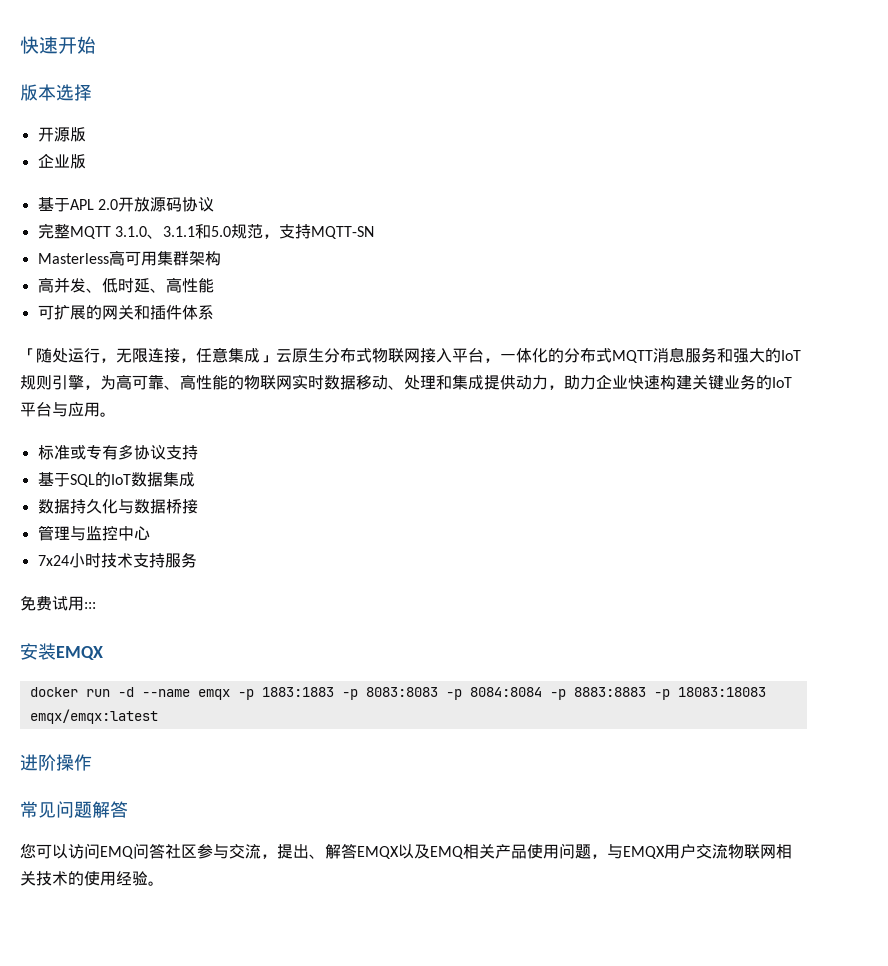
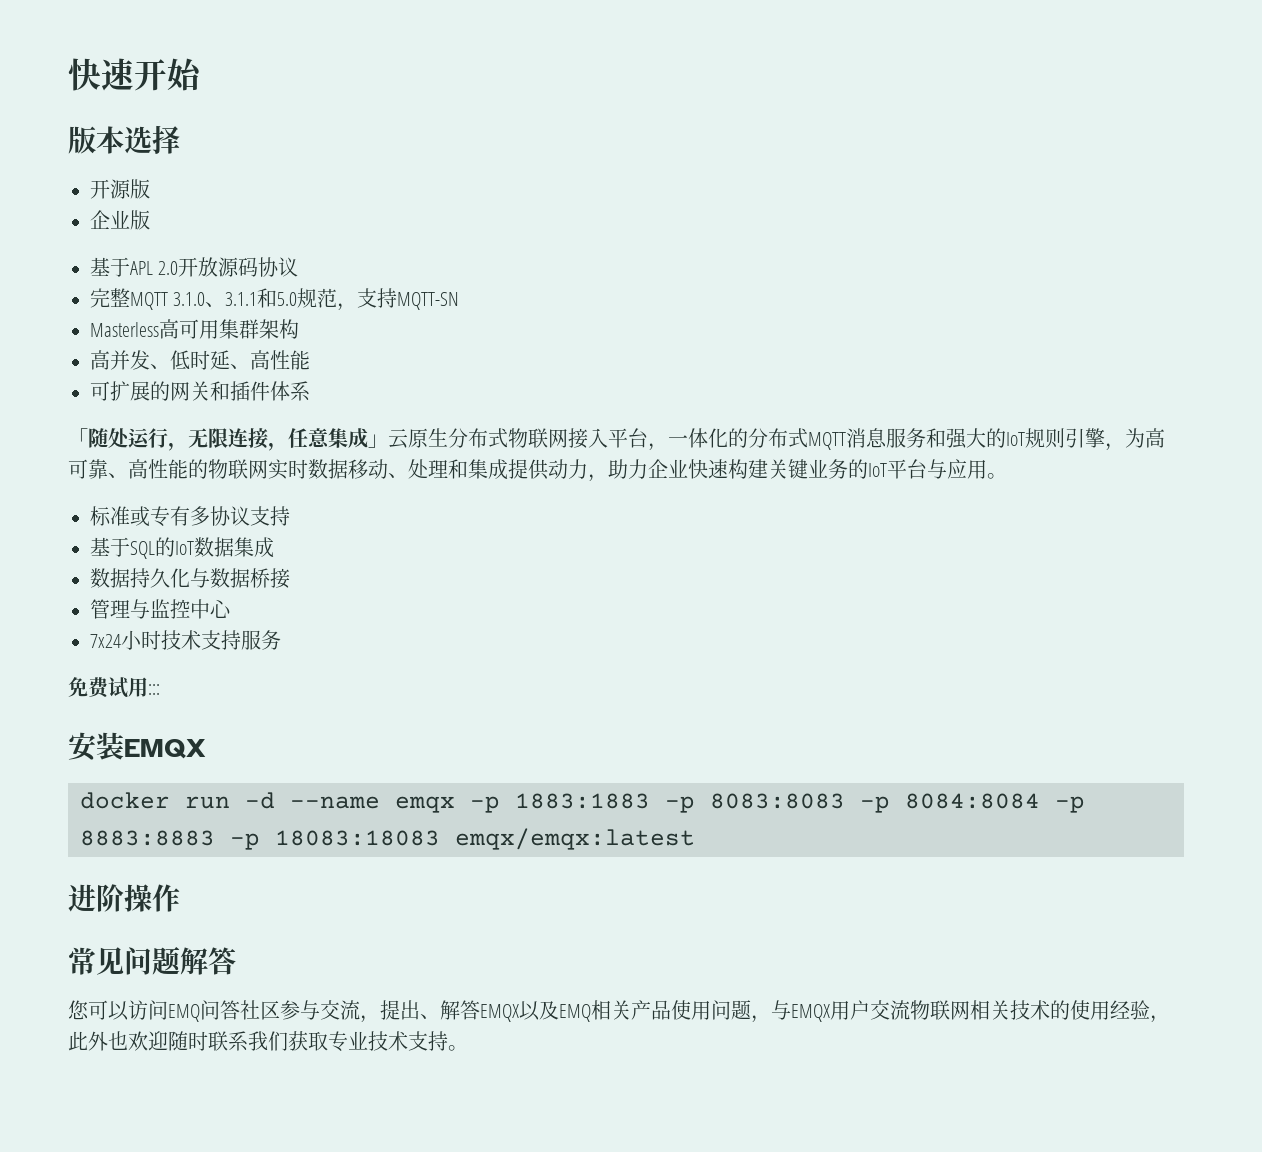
(148, 878) none -> [1150,1015,1170,1023] [68,1031,448,1052] ，此外也欢迎随时联系我们获取专业技术支持

